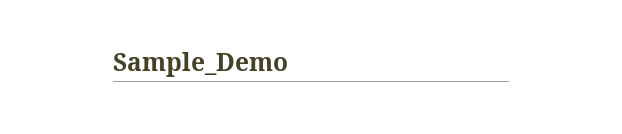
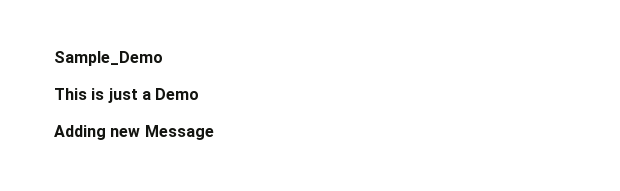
(288, 64) none -> [54,88,200,103] [54,125,214,140] // This is just a Demo // Adding new Message

